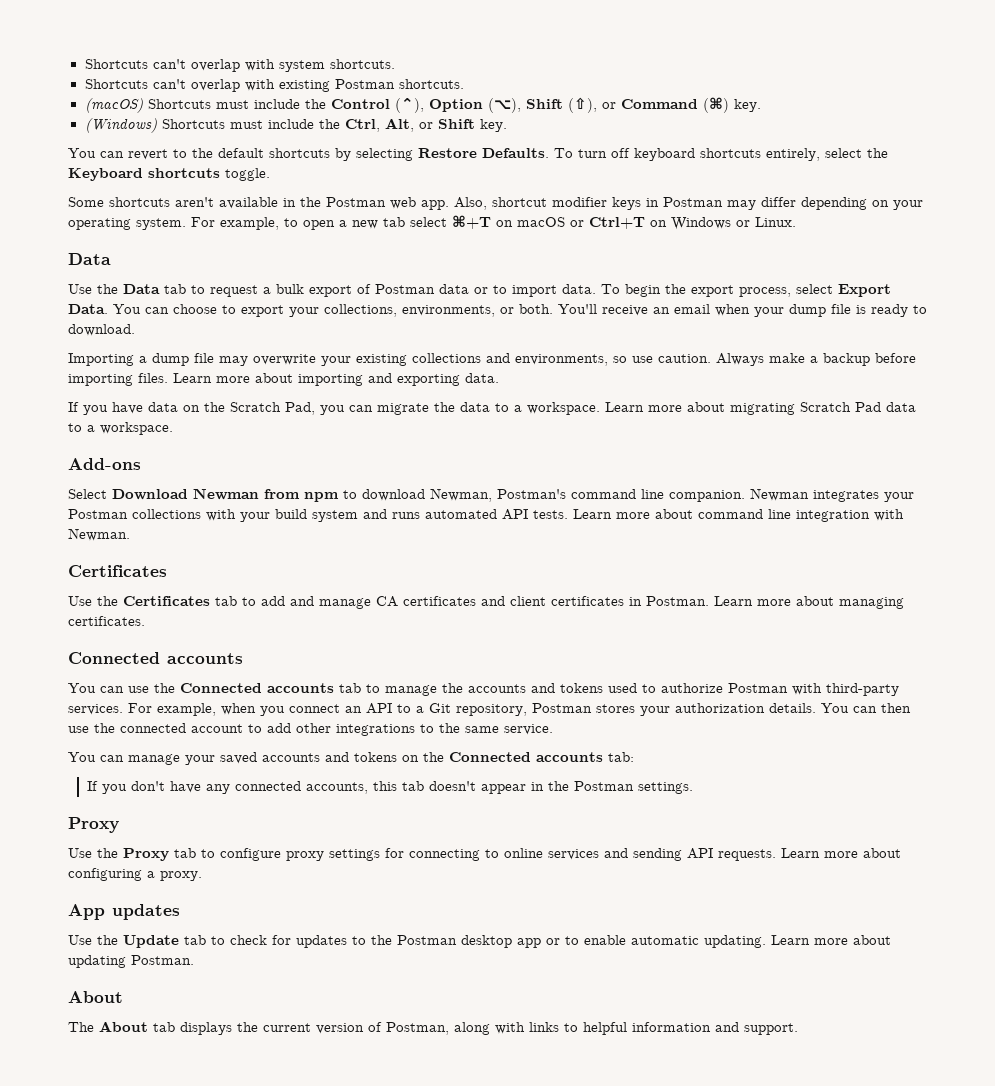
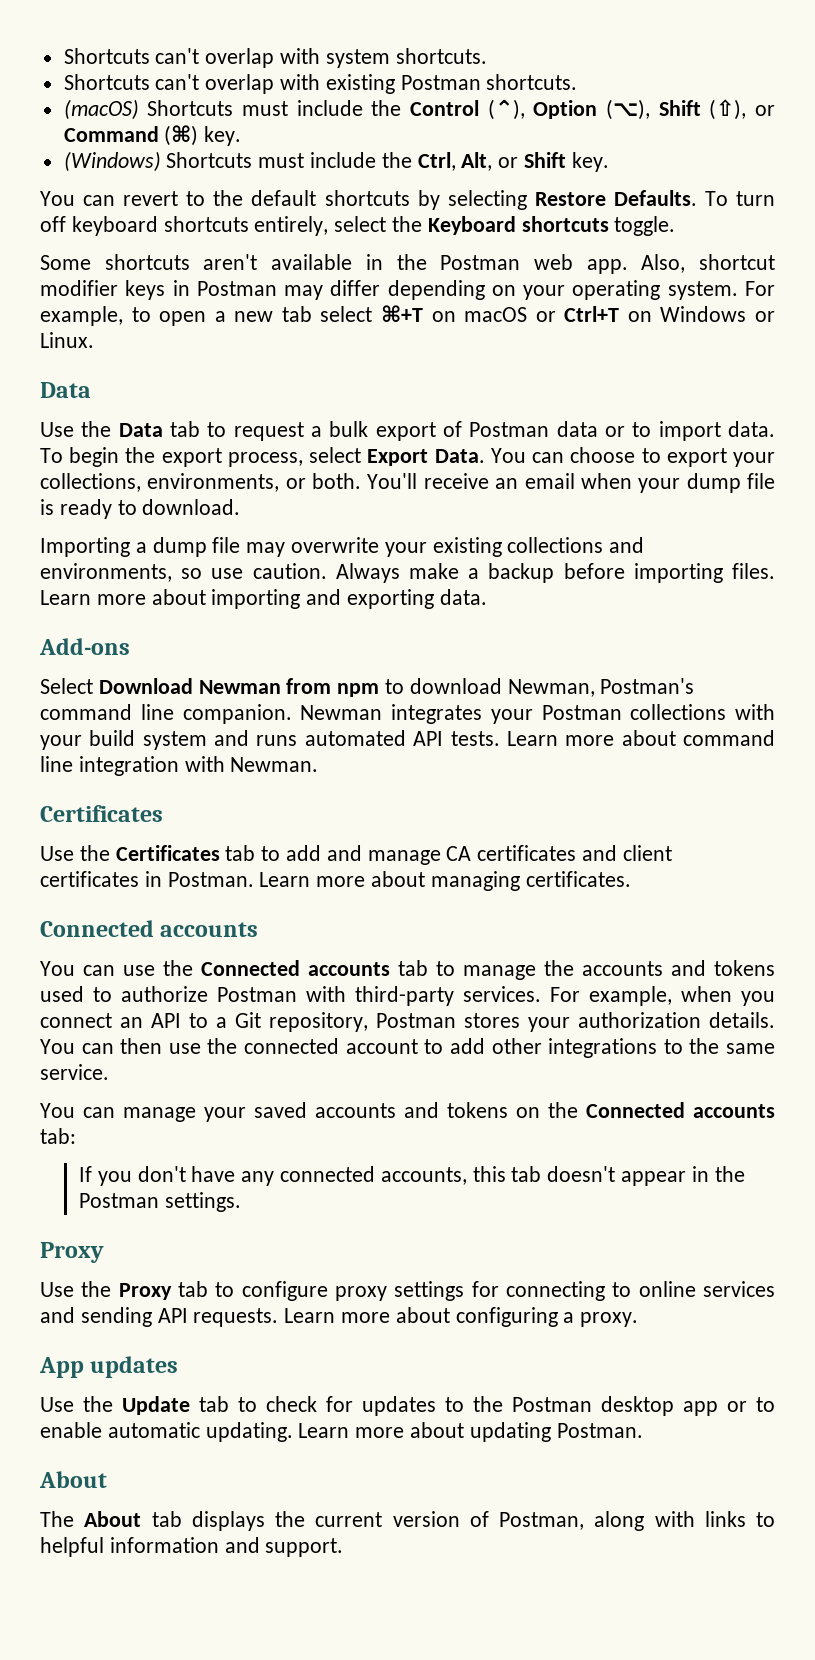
[68,402,916,415] [68,422,173,435] // If you have data on the Scratch Pad, you can migrate the data to a workspace. Learn more about migrating Scratch Pad data to a workspace. -> (487, 597) none

